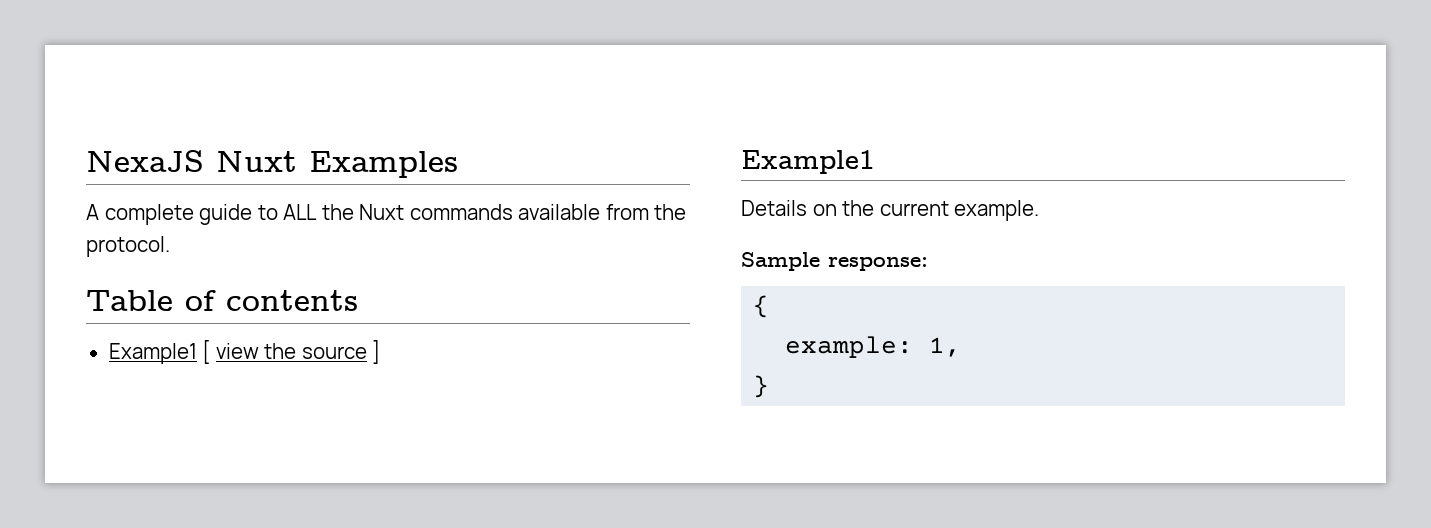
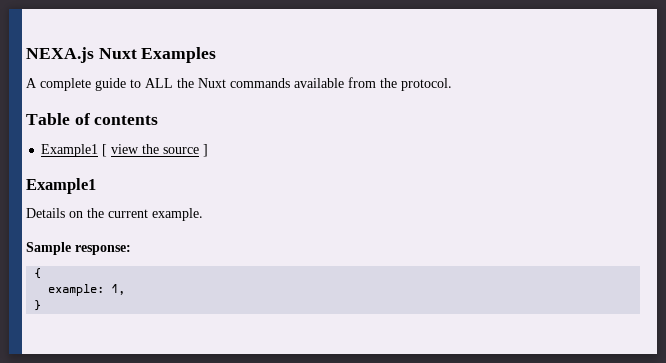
[86,150,204,172] NexaJS -> [26,47,94,63] NEXA.js

